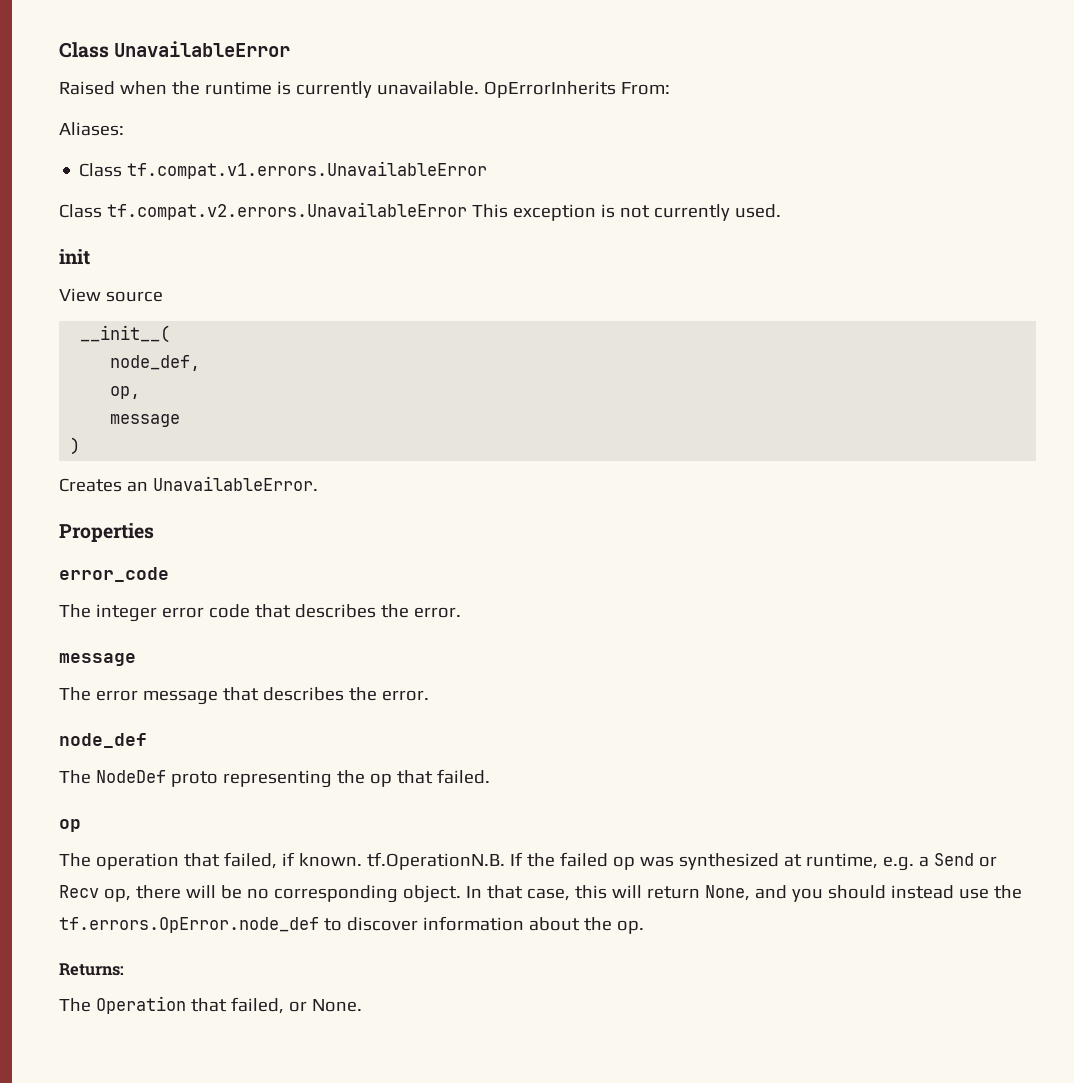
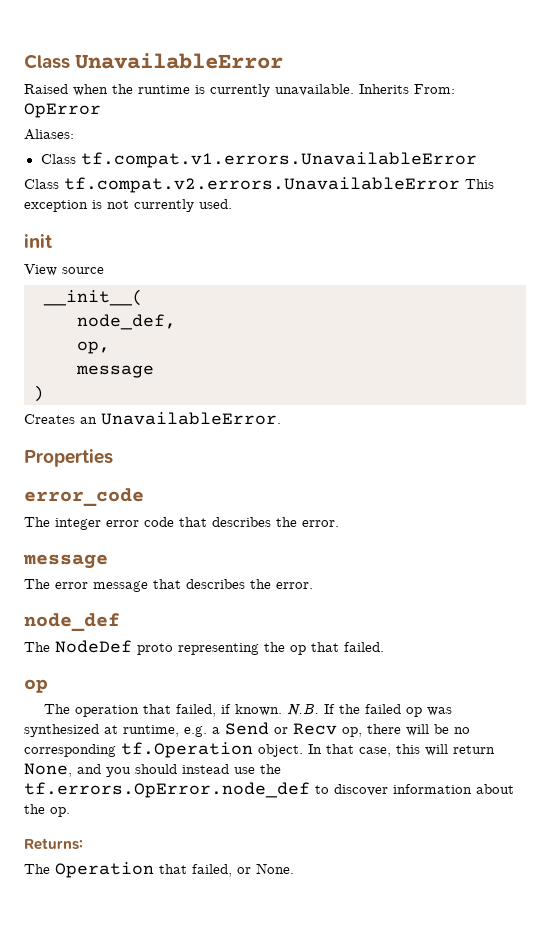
[483,81,616,98] OpErrorInherits -> [359,84,409,94] Inherits
(670, 88) none -> [24,103,101,118] OpError
[366,852,505,870] tf.OperationN.B. -> [286,704,319,716] N.B.
(398, 894) none -> [121,742,253,758] tf.Operation

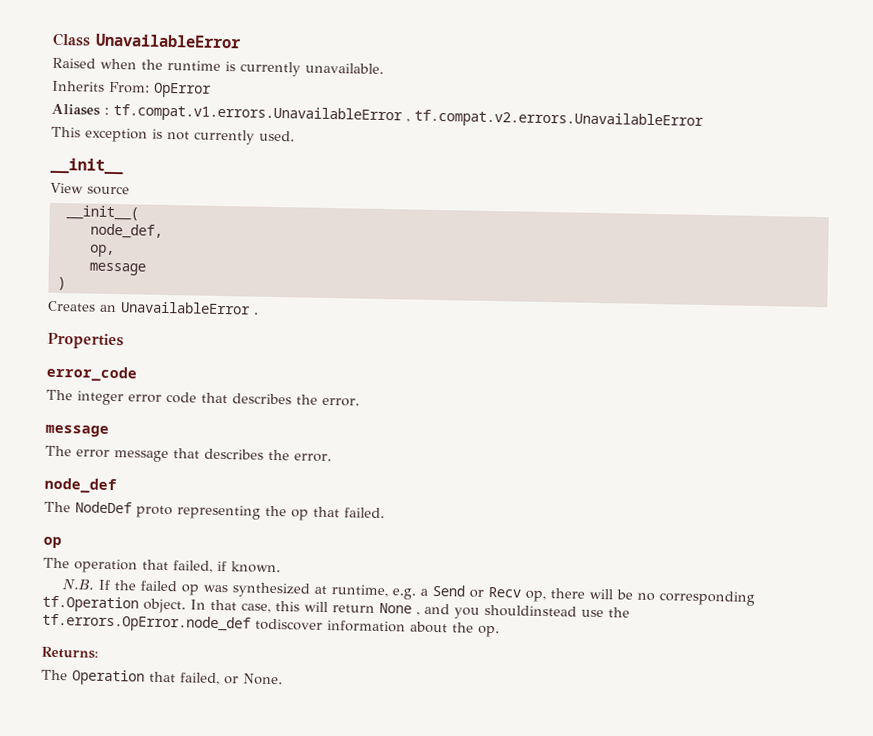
(354, 90) none -> (384, 68) //
[24,129,74,140] [40,152,477,168] [24,177,460,193] Aliases: // Class tf.compat.v1.errors.UnavailableError // Class tf.compat.v2.errors.UnavailableError -> [51,103,704,130] Aliases : tf.compat.v1.errors.UnavailableError , tf.compat.v2.errors.UnavailableError //
[24,234,52,248] init -> [50,157,124,175] __init__
[101,412,281,425] UnavailableError. -> [120,301,258,315] UnavailableError .
(282, 710) none -> (281, 567) //
[24,763,229,777] None, and you should instead -> [379,602,577,619] None , and you shouldinstead
[315,784,388,796] to discover -> [255,618,323,631] todiscover

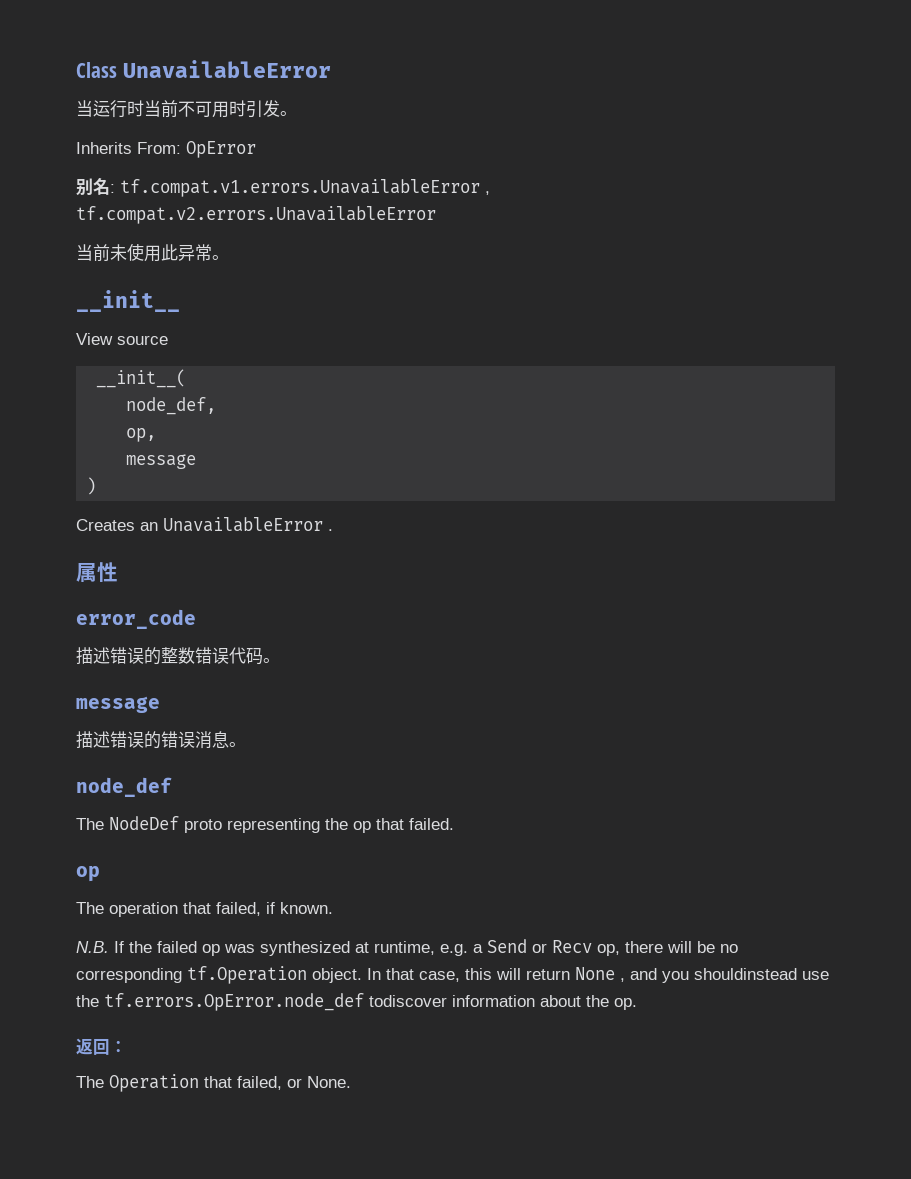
[52,57,384,77] Raised when the runtime is currently unavailable. -> [76,100,297,118] 当运行时当前不可用时引发。
[51,103,100,116] Aliases -> [76,178,110,196] 别名
[51,126,295,145] This exception is not currently used. -> [76,243,229,262] 当前未使用此异常。
[47,332,124,350] Properties -> [76,562,118,582] 属性
[46,389,360,407] [45,424,109,437] [45,445,332,463] The integer error code that describes the error. // message // The error message that describes the error. -> [76,647,280,665] [76,696,160,713] [76,731,246,749] 描述错误的整数错误代码。 // message // 描述错误的错误消息。
[41,646,99,659] Returns: -> [76,1038,127,1055] 返回：

